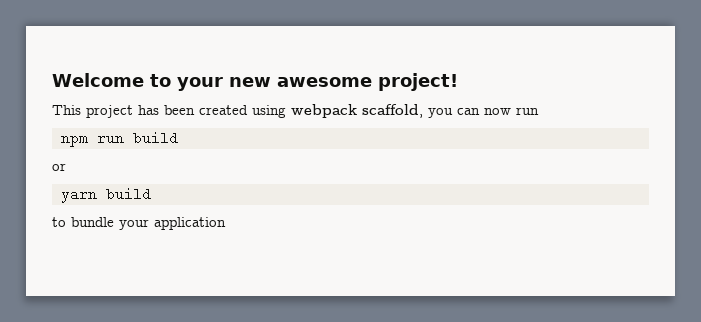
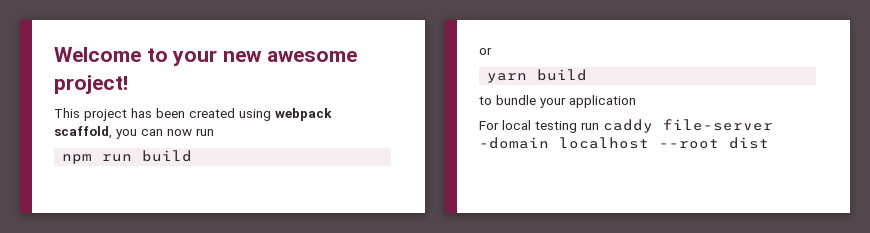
(226, 223) none -> [479,119,773,133] [479,137,769,149] // For local testing run caddy file-server -domain localhost --root dist

